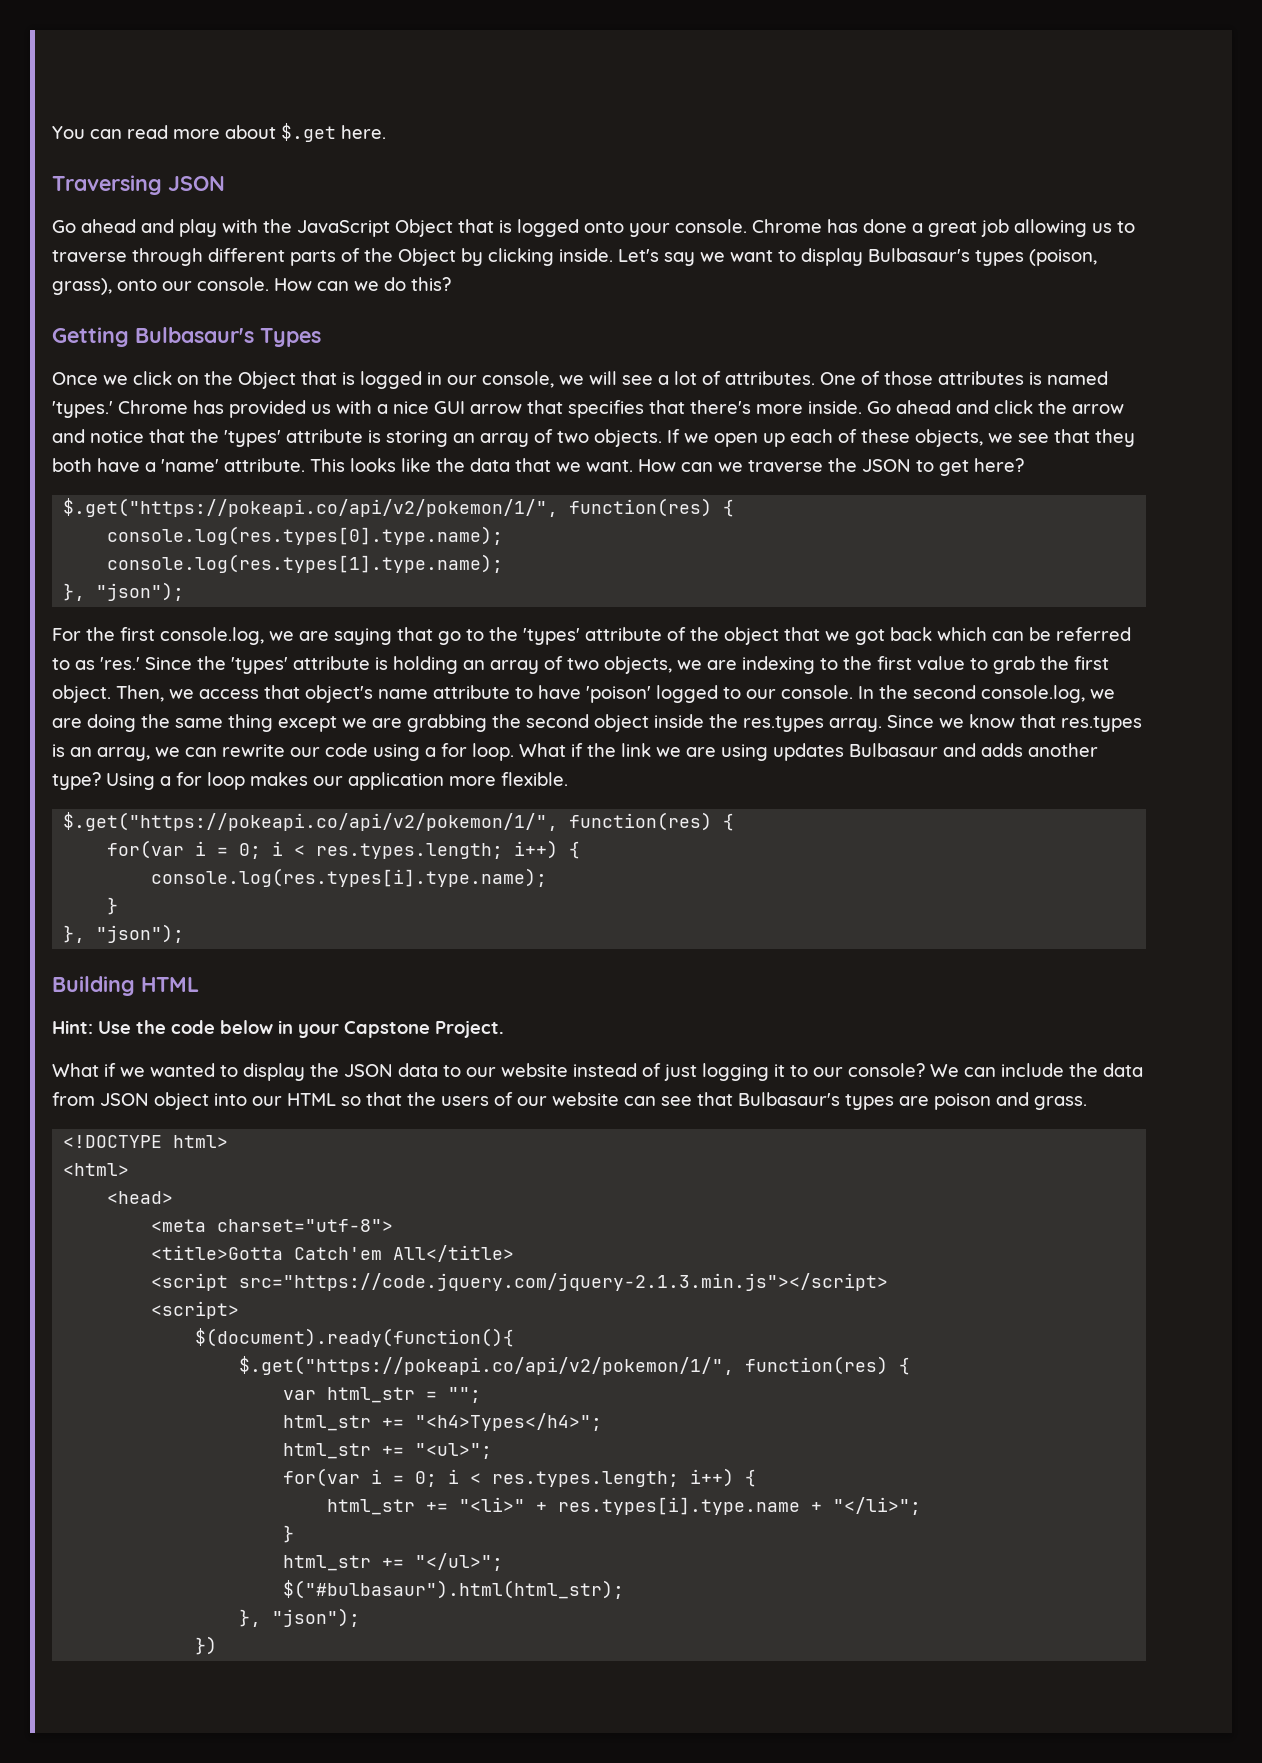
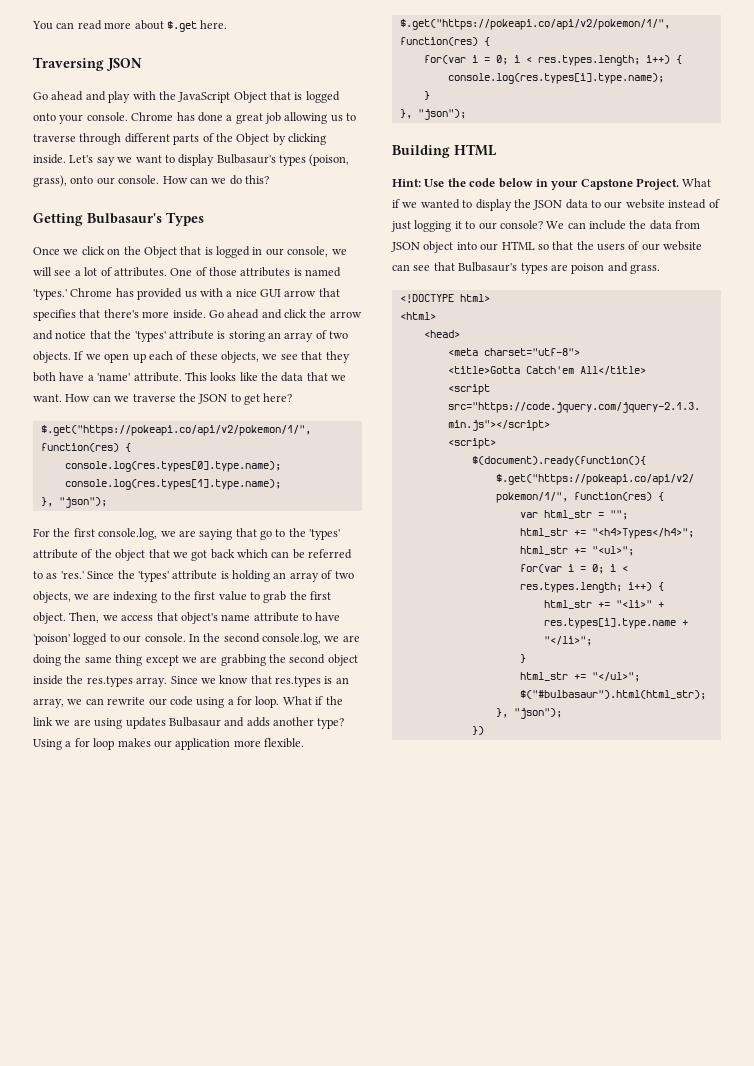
(504, 1029) // -> (679, 184) none

